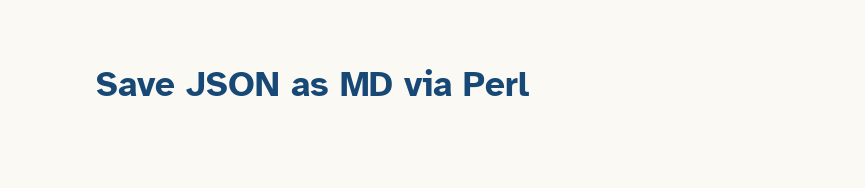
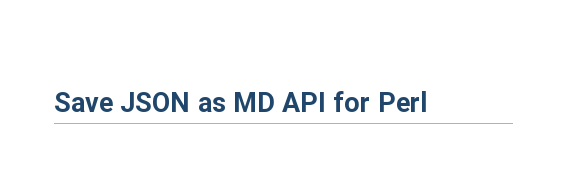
[404,69,452,96] via -> [282,91,371,112] API for

